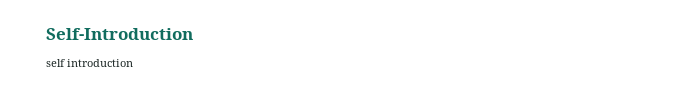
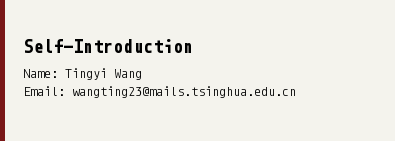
[46,59,133,67] self introduction -> [23,68,142,80] [23,86,296,98] Name: Tingyi Wang // Email: wangting23@mails.tsinghua.edu.cn

